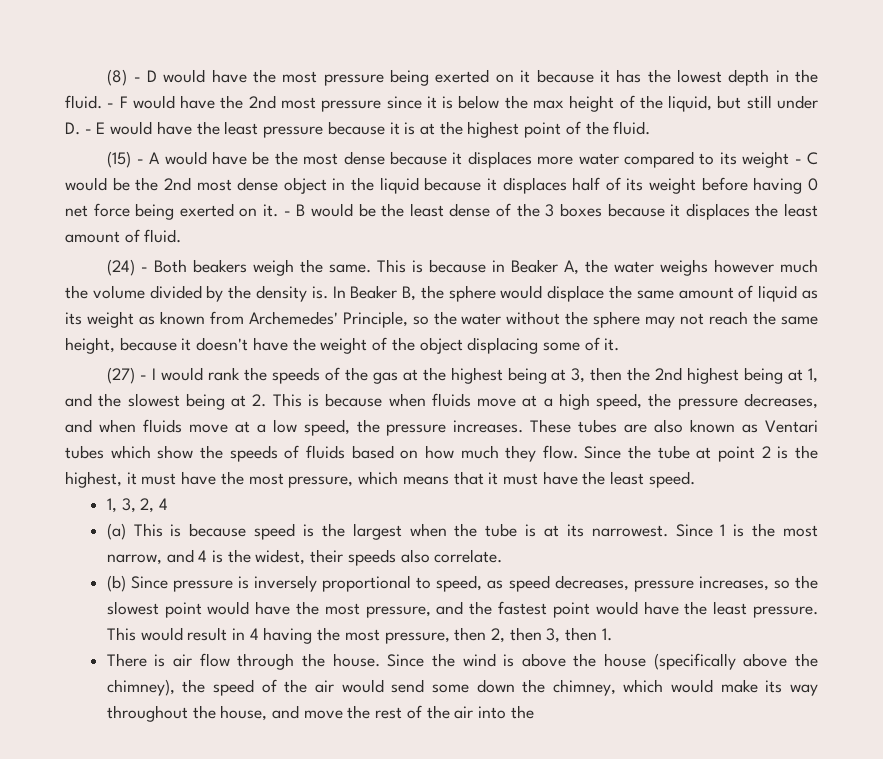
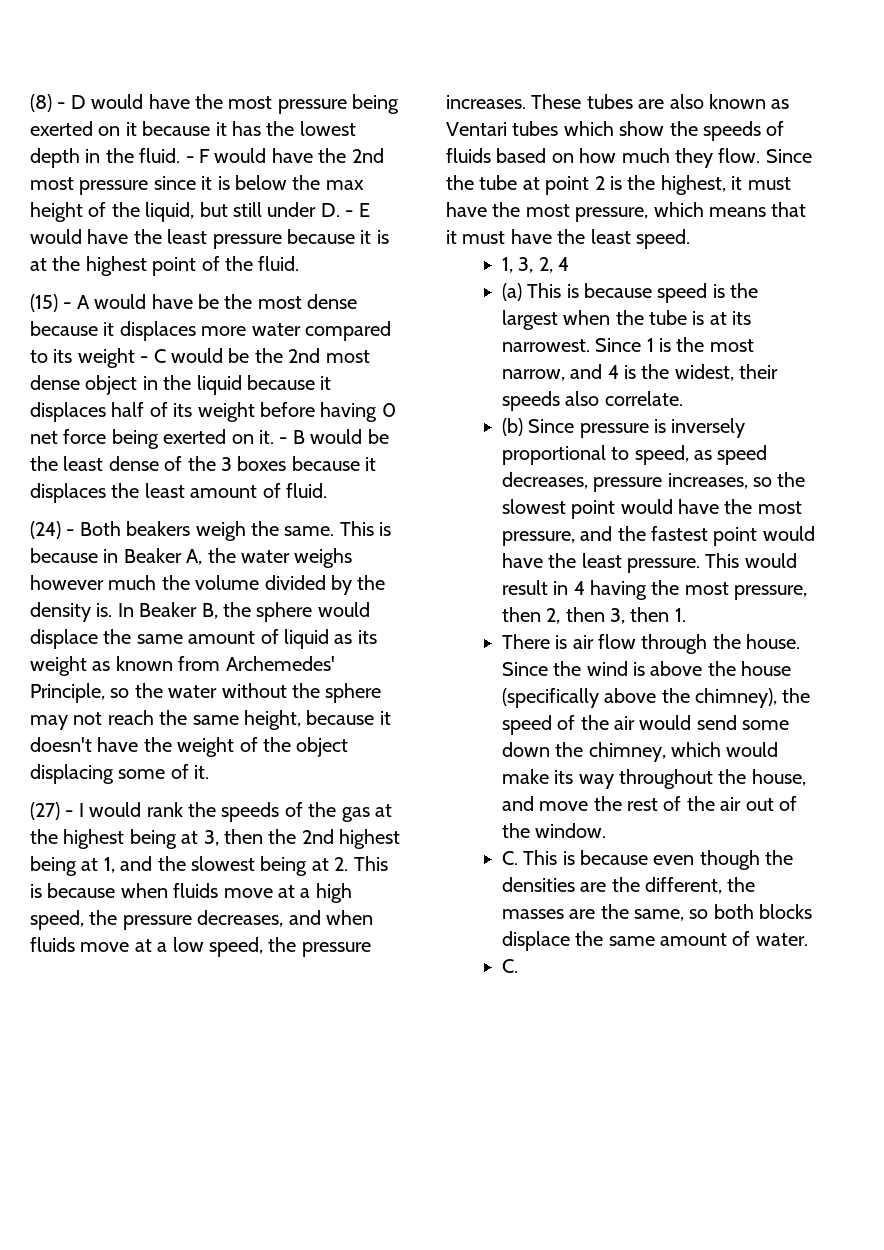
[478,705,534,719] into the -> [745,796,797,811] [501,823,607,838] [501,850,794,870] [501,877,756,894] [501,904,813,921] [501,931,808,951] [501,959,518,973] out of the window. // C. This is because even though the densities are the different, the masses are the same, so both blocks displace the same amount of water. // C.

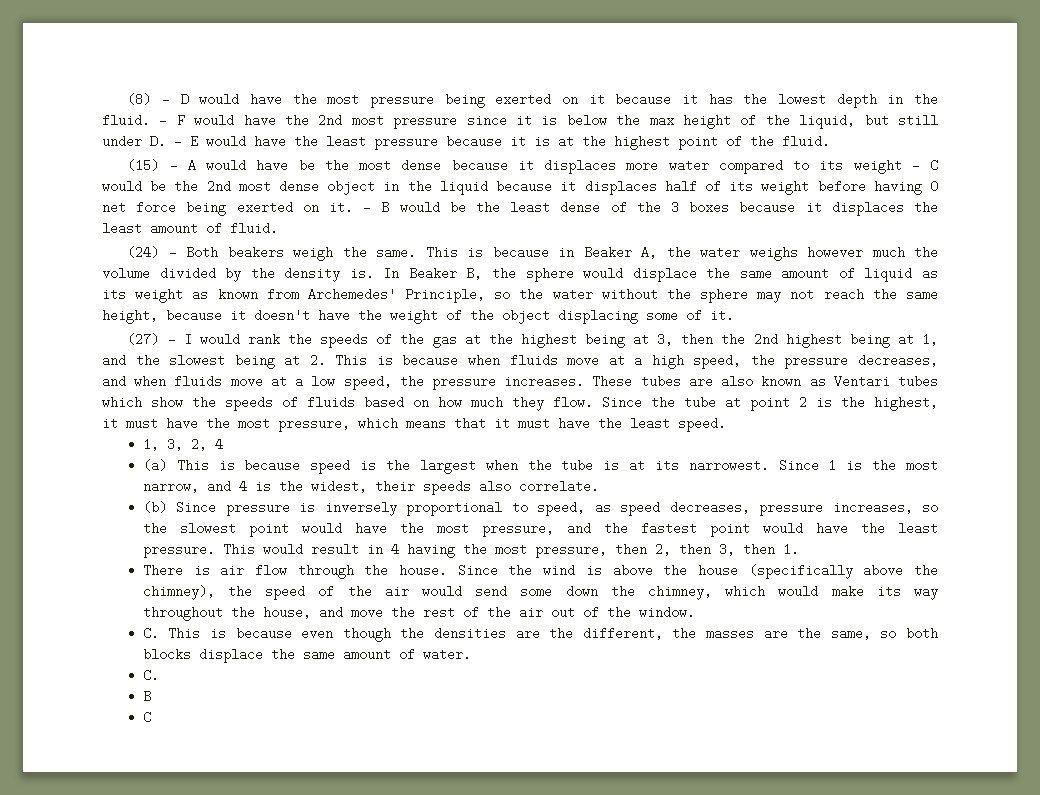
(518, 966) none -> [142,690,151,703] [142,711,151,724] // B // C

